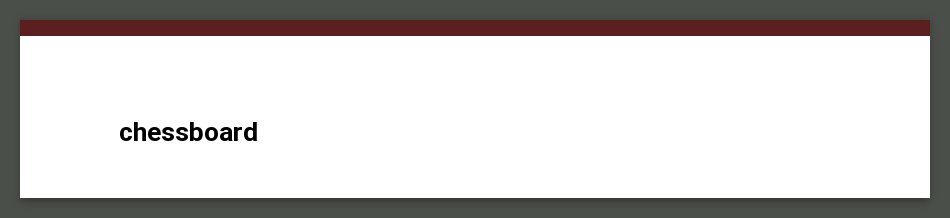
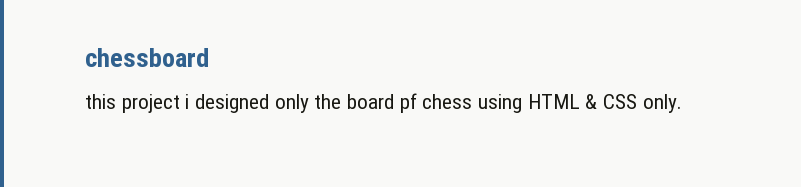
(258, 131) none -> [85,93,682,113] // this project i designed only the board pf chess using HTML & CSS only.

